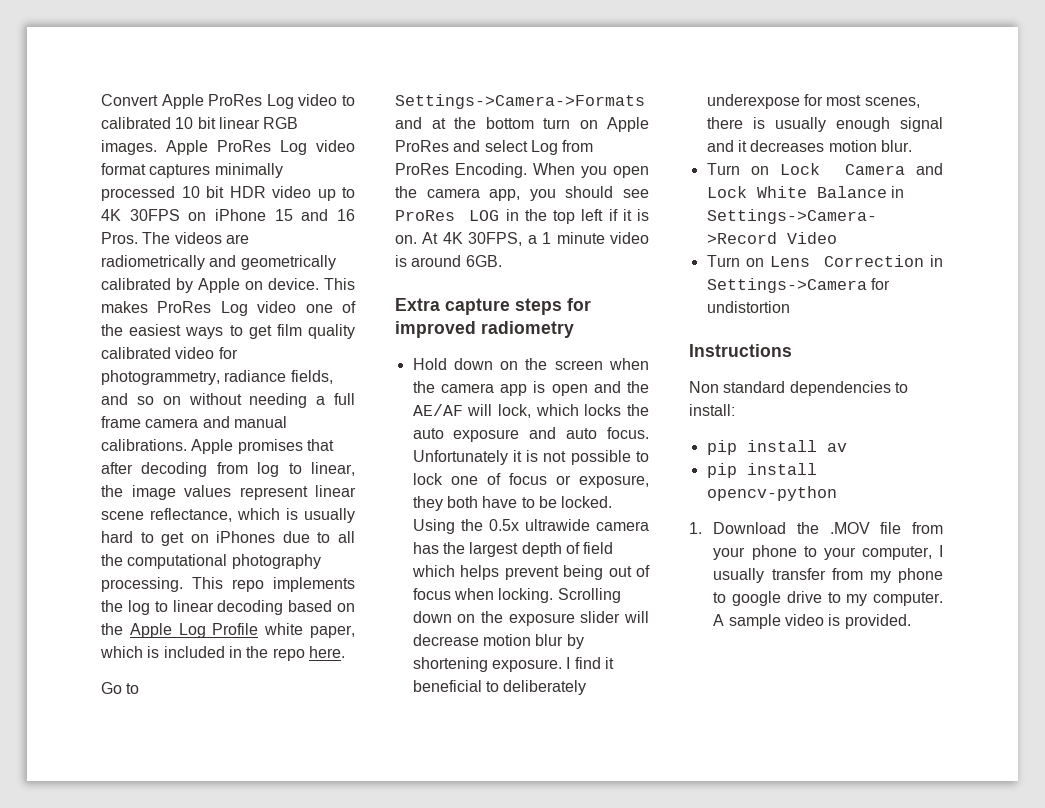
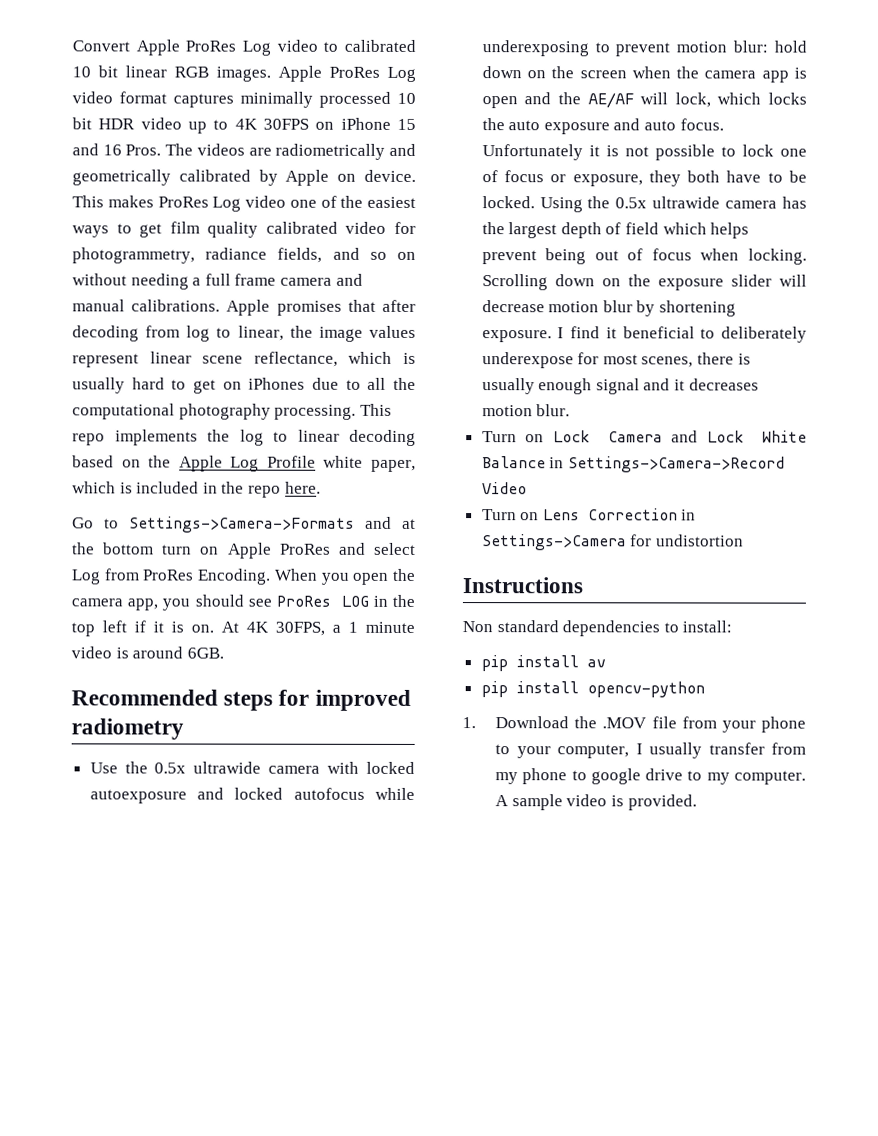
[395,298,510,315] Extra capture -> [71,689,218,706] Recommended
[412,358,447,370] Hold -> [89,761,415,774] [89,787,415,804] [481,40,807,57] Use the 0.5x ultrawide camera with locked autoexposure and locked autofocus while underexposing to prevent motion blur: hold

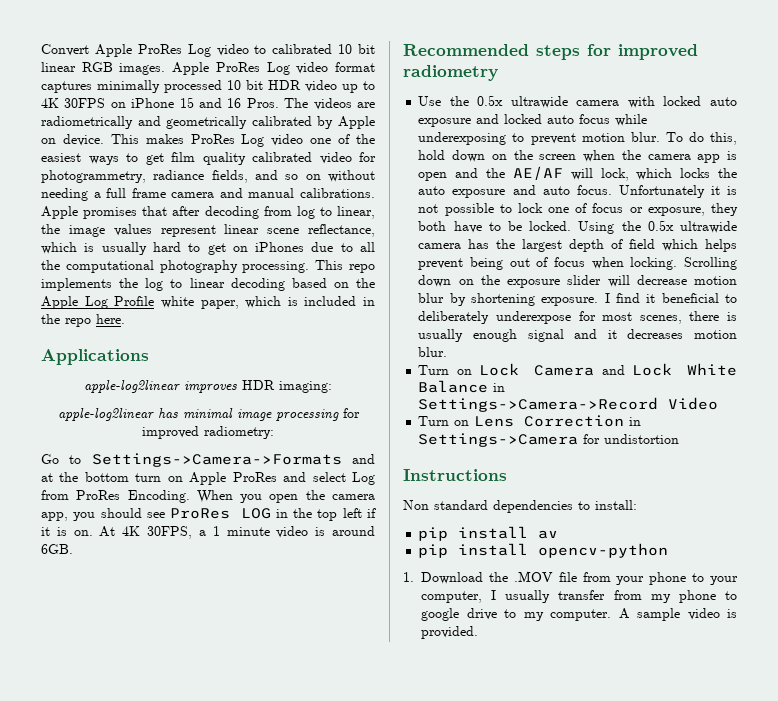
(321, 487) none -> [41,349,149,365] [84,380,332,393] [57,408,360,421] [142,426,274,439] // Applications // apple-log2linear improves HDR imaging: // apple-log2linear has minimal image processing for improved radiometry:
[89,787,365,804] autoexposure and locked autofocus -> [710,97,737,106] [418,114,611,127] auto exposure and locked auto focus
[733,40,769,53] blur: -> [630,132,737,145] blur. To do this,

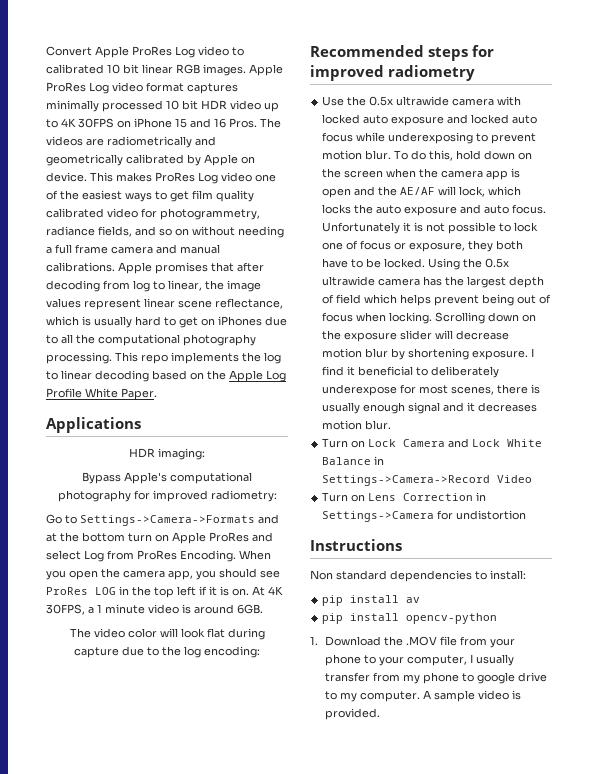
[160,296,375,309] [41,314,125,327] white paper, which is included in the repo here. -> [85,388,157,400] White Paper.
[84,380,237,393] apple-log2linear improves -> (141, 425) none
[57,408,339,421] apple-log2linear has minimal image processing -> [82,472,252,484] [57,490,131,502] Bypass Apple's computational photography
(73, 549) none -> [69,628,265,640] [74,646,260,658] // The video color will look flat during capture due to the log encoding:

